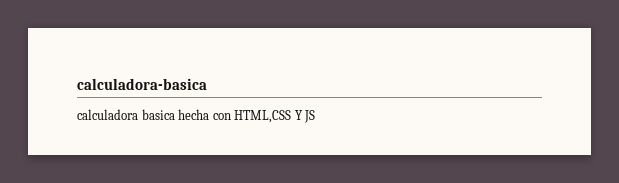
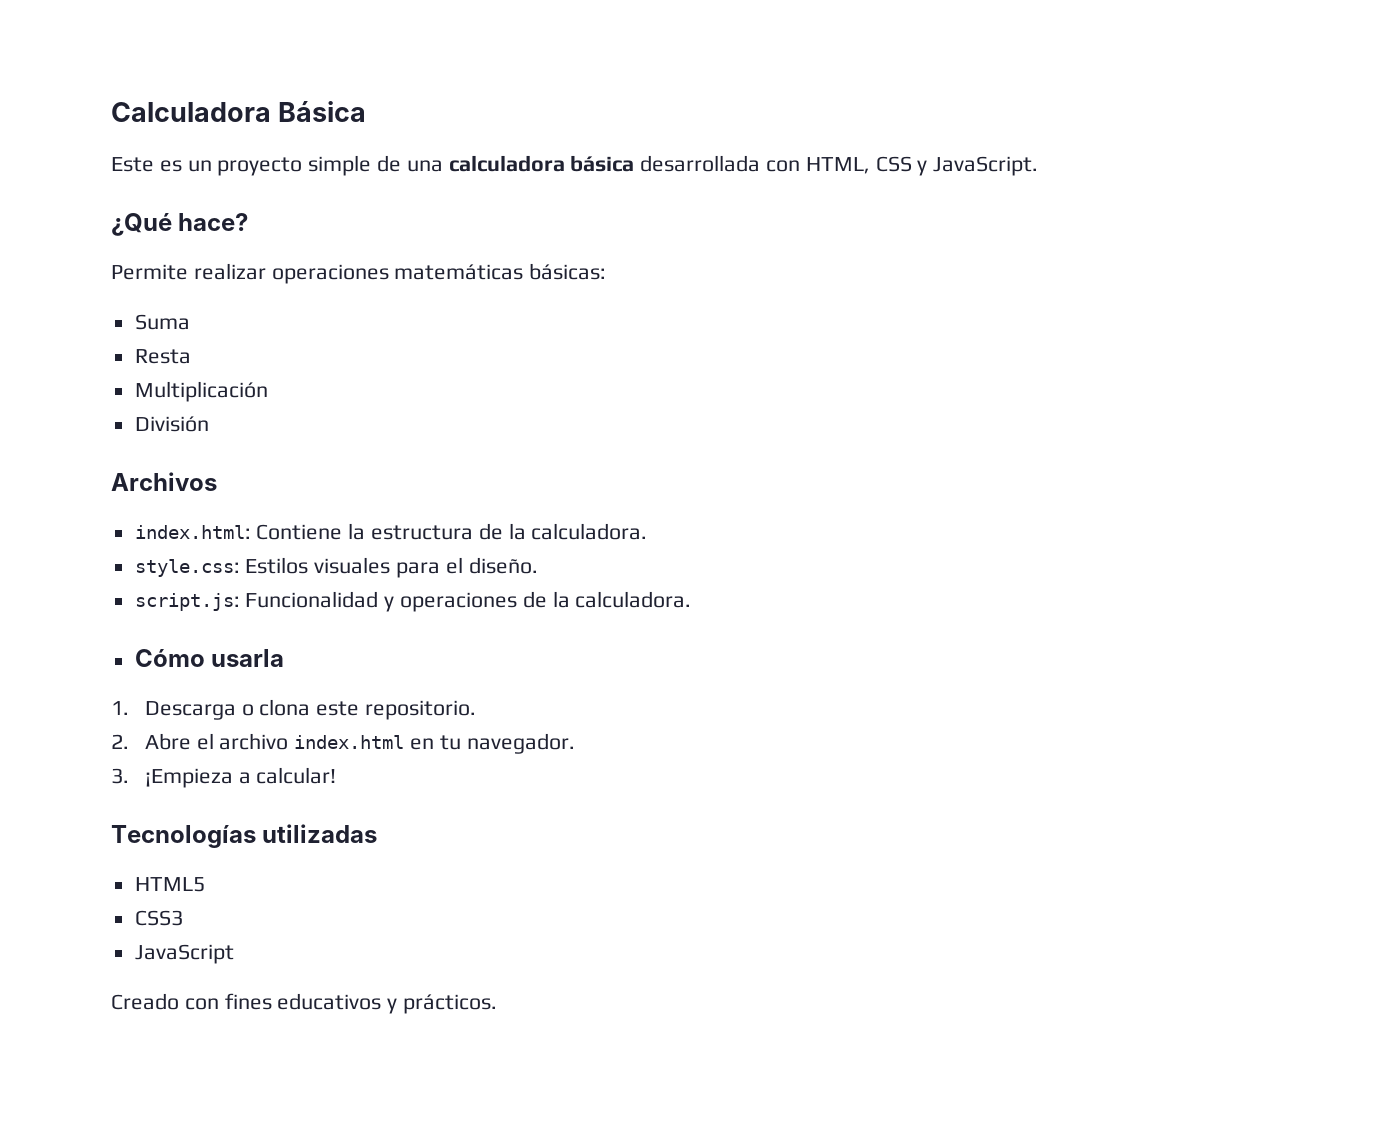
[77,78,207,90] [77,109,316,123] calculadora-basica // calculadora basica hecha con HTML,CSS Y JS -> [111,101,367,122] [111,155,1039,176] [111,213,249,236] [111,263,607,284] [134,314,190,330] [134,349,191,364] [134,381,268,402] [134,416,209,432] [111,472,217,491] [134,523,648,540] [134,557,538,578] [134,591,692,612] [134,649,285,667] [111,699,477,720] [111,733,575,754] [111,767,337,788] [111,824,378,848] [134,877,205,892] [134,910,183,926] [134,944,234,964] [111,993,498,1014] Calculadora Básica // Este es un proyecto simple de una calculadora básica desarrollada con HTML, CSS y JavaScript. // ¿Qué hace? // Permite realizar operaciones matemáticas básicas: // Suma // Resta // Multiplicación // División // Archivos // index.html: Contiene la estructura de la calculadora. // style.css: Estilos visuales para el diseño. // script.js: Funcionalidad y operaciones de la calculadora. // Cómo usarla // 1. Descarga o clona este repositorio. // 2. Abre el archivo index.html en tu navegador. // 3. ¡Empieza a calcular! // Tecnologías utilizadas // HTML5 // CSS3 // JavaScript // Creado con fines educativos y prácticos.

